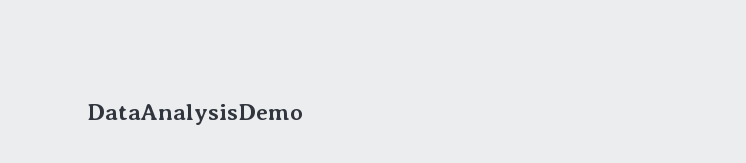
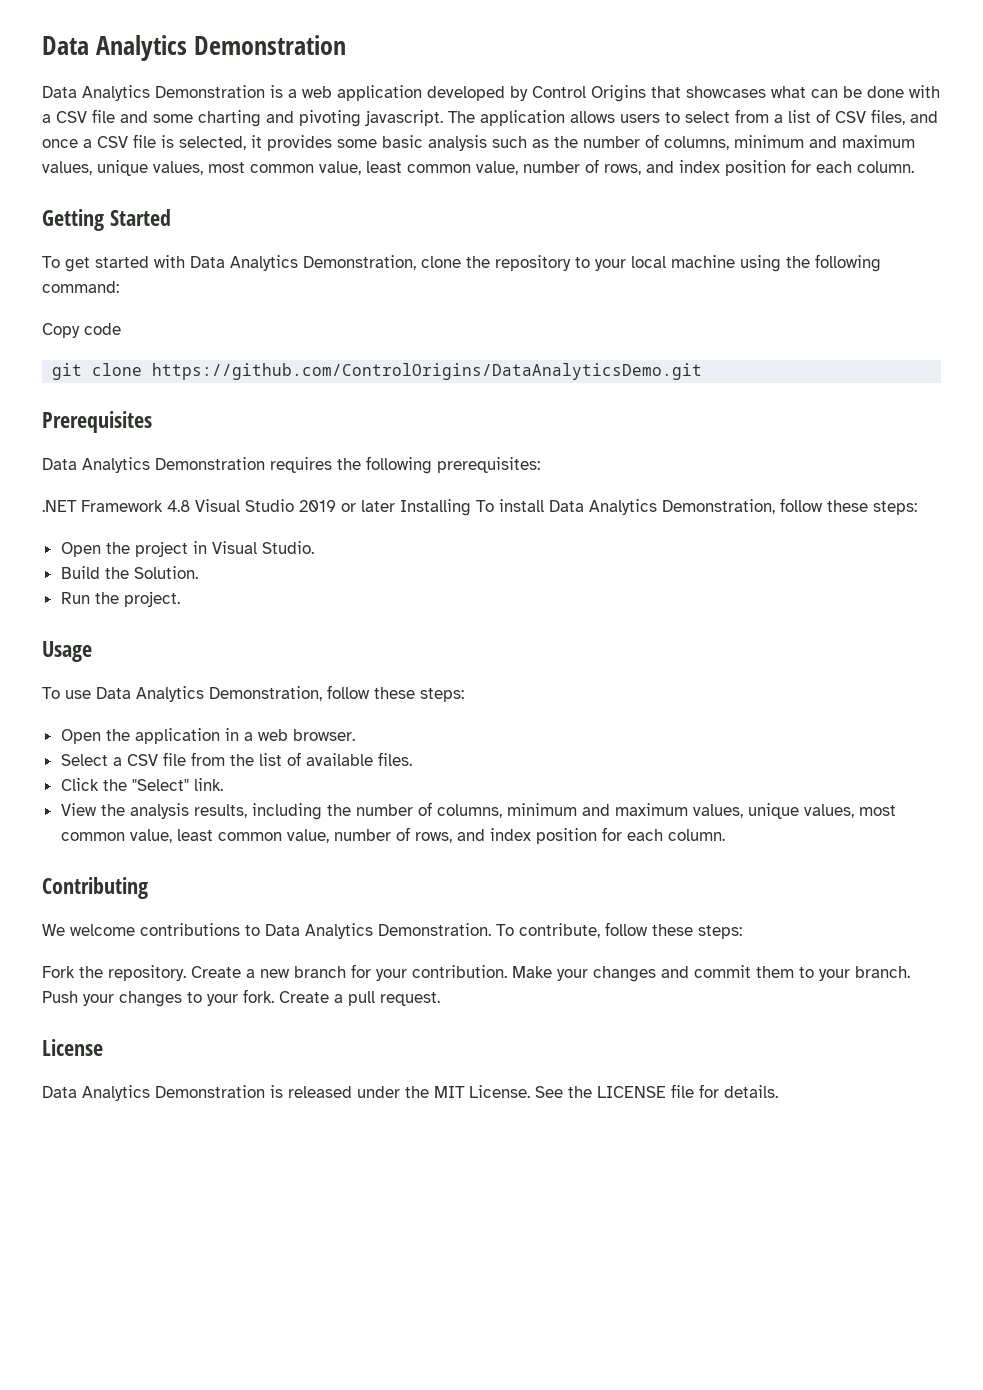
[87,104,303,125] DataAnalysisDemo -> [42,35,346,61] [42,85,940,102] [42,109,938,127] [42,134,915,151] [42,159,914,176] [42,209,171,231] [42,254,881,272] [42,281,119,293] [42,323,121,338] [52,363,703,380] [42,411,152,433] [42,456,540,474] [42,498,917,516] [60,541,314,557] [60,566,198,579] [60,591,180,607] [42,641,92,662] [42,685,464,702] [60,728,355,744] [60,752,412,766] [60,778,223,791] [60,802,896,820] [60,827,725,844] [42,877,148,899] [42,922,742,939] [42,964,910,982] [42,989,440,1007] [42,1039,103,1056] [42,1084,778,1101] Data Analytics Demonstration // Data Analytics Demonstration is a web application developed by Control Origins that showcases what can be done with a CSV file and some charting and pivoting javascript. The application allows users to select from a list of CSV files, and once a CSV file is selected, it provides some basic analysis such as the number of columns, minimum and maximum values, unique values, most common value, least common value, number of rows, and index position for each column. // Getting Started // To get started with Data Analytics Demonstration, clone the repository to your local machine using the following command: // Copy code // git clone https://github.com/ControlOrigins/DataAnalyticsDemo.git // Prerequisites // Data Analytics Demonstration requires the following prerequisites: // .NET Framework 4.8 Visual Studio 2019 or later Installing To install Data Analytics Demonstration, follow these steps: // Open the project in Visual Studio. // Build the Solution. // Run the project. // Usage // To use Data Analytics Demonstration, follow these steps: // Open the application in a web browser. // Select a CSV file from the list of available files. // Click the "Select" link. // View the analysis results, including the number of columns, minimum and maximum values, unique values, most common value, least common value, number of rows, and index position for each column. // Contributing // We welcome contributions to Data Analytics Demonstration. To contribute, follow these steps: // Fork the repository. Create a new branch for your contribution. Make your changes and commit them to your branch. Push your changes to your fork. Create a pull request. // License // Data Analytics Demonstration is released under the MIT License. See the LICENSE file for details.

